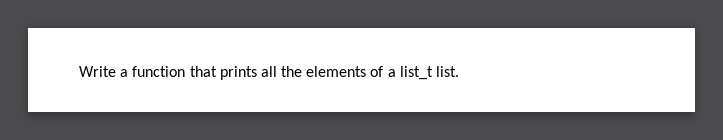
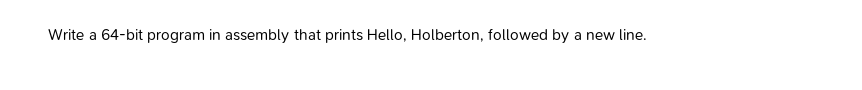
[132,66,460,80] function that prints all the elements of a list_t list. -> [100,28,648,44] 64-bit program in assembly that prints Hello, Holberton, followed by a new line.

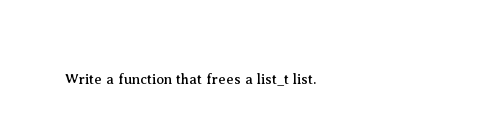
[100,28,648,44] 64-bit program in assembly that prints Hello, Holberton, followed by a new line. -> [118,73,316,86] function that frees a list_t list.

